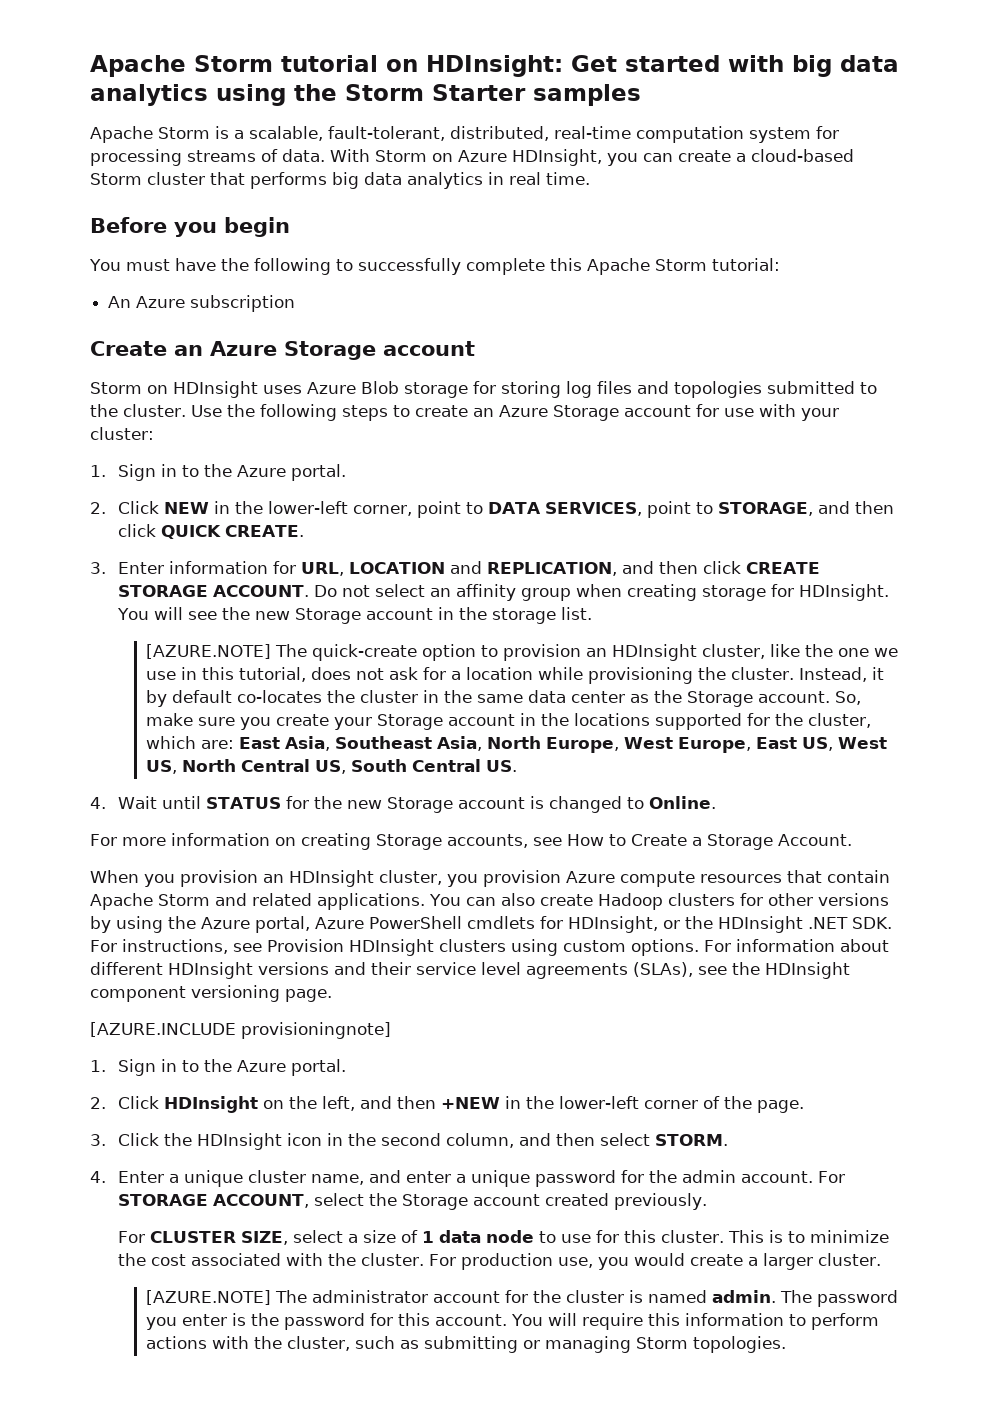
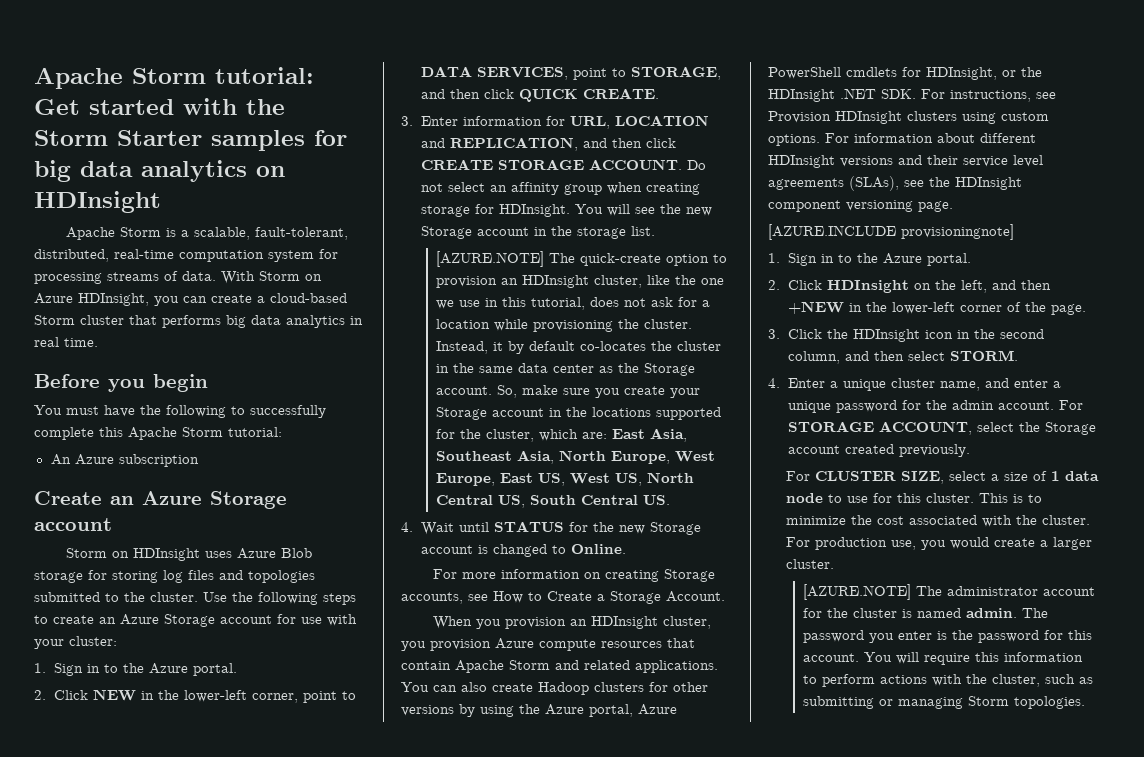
[90,55,899,77] [90,84,641,106] Apache Storm tutorial on HDInsight: Get started with big data analytics using the Storm Starter samples -> [34,67,314,89] [34,98,285,115] [34,130,347,151] [34,160,285,182] [34,191,161,213] Apache Storm tutorial: Get started with the Storm Starter samples for big data analytics on HDInsight

